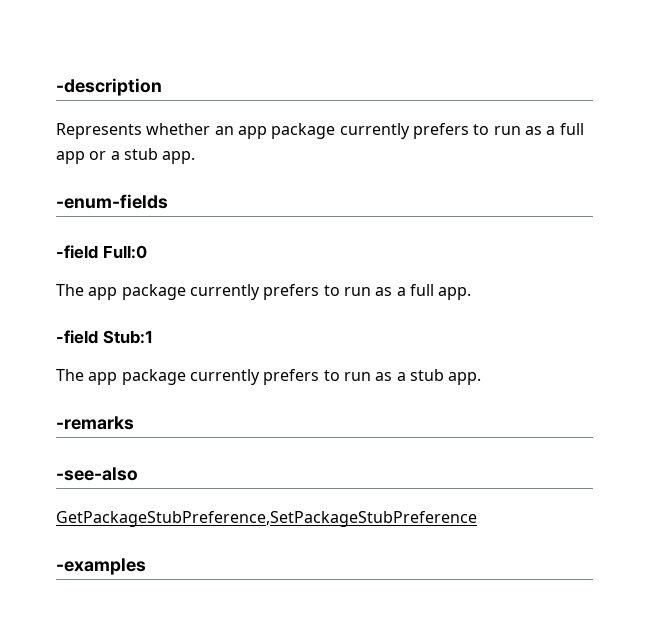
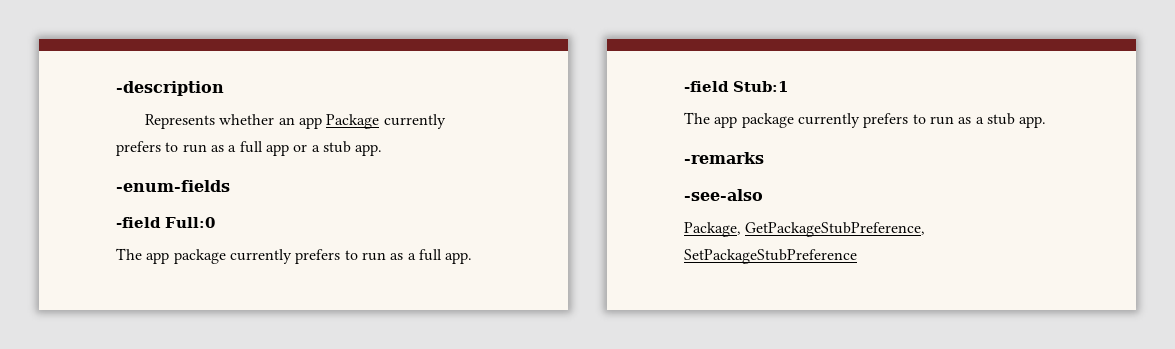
[271,123,336,139] package -> [326,114,380,129] Package
[56,511,477,527] [56,558,146,575] GetPackageStubPreference,SetPackageStubPreference // -examples -> [684,222,926,237] [684,249,857,264] Package, GetPackageStubPreference, SetPackageStubPreference

